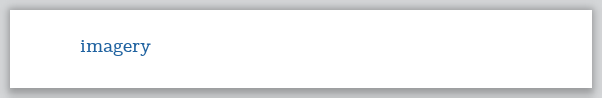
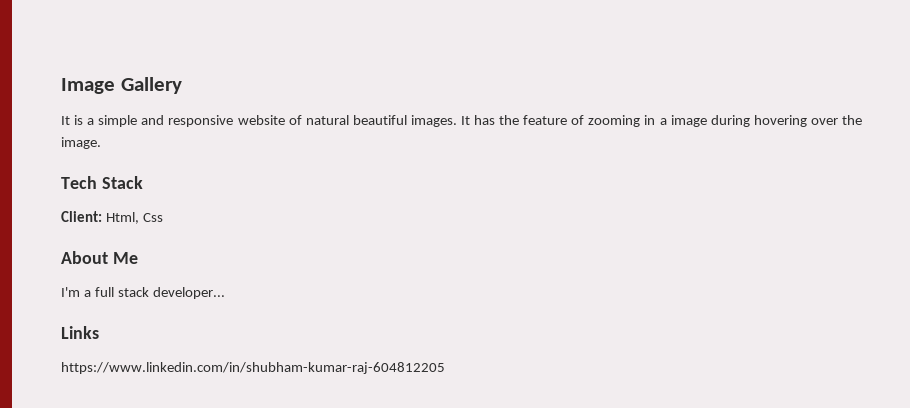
[80,40,151,56] imagery -> [61,77,182,94] [61,115,862,127] [61,137,101,149] [61,176,143,189] [61,211,163,224] [61,251,138,264] [61,287,225,299] [61,326,99,339] [61,362,445,374] Image Gallery // It is a simple and responsive website of natural beautiful images. It has the feature of zooming in a image during hovering over the image. // Tech Stack // Client: Html, Css // About Me // I'm a full stack developer... // Links // https://www.linkedin.com/in/shubham-kumar-raj-604812205

